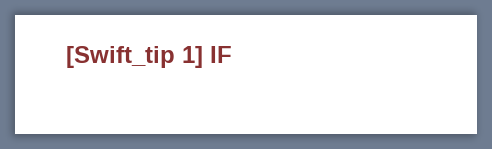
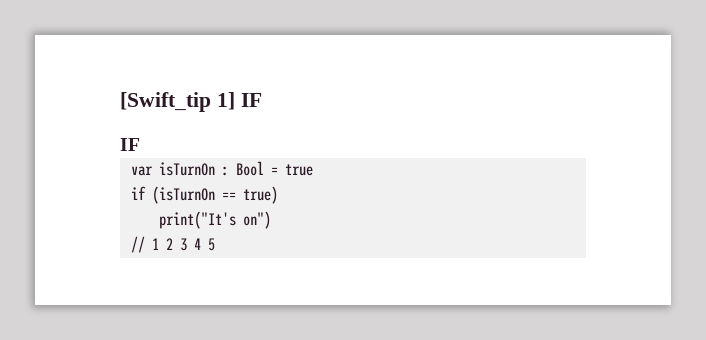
(232, 54) none -> [120,138,140,151] [130,161,313,176] [130,186,278,204] [158,211,271,229] [130,236,215,253] // IF // var isTurnOn : Bool = true // if (isTurnOn == true) // print("It's on") // // 1 2 3 4 5

